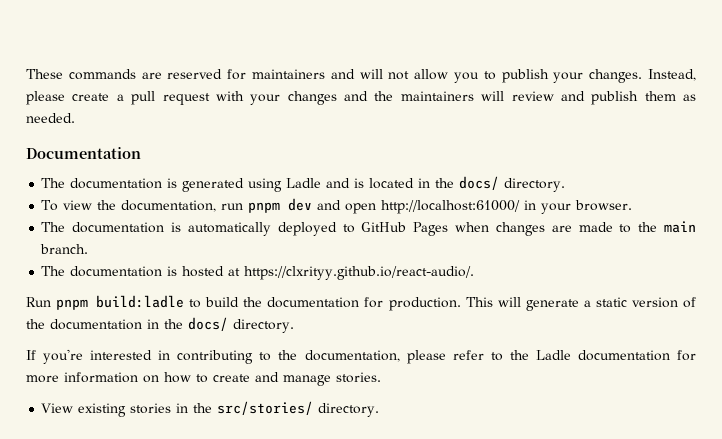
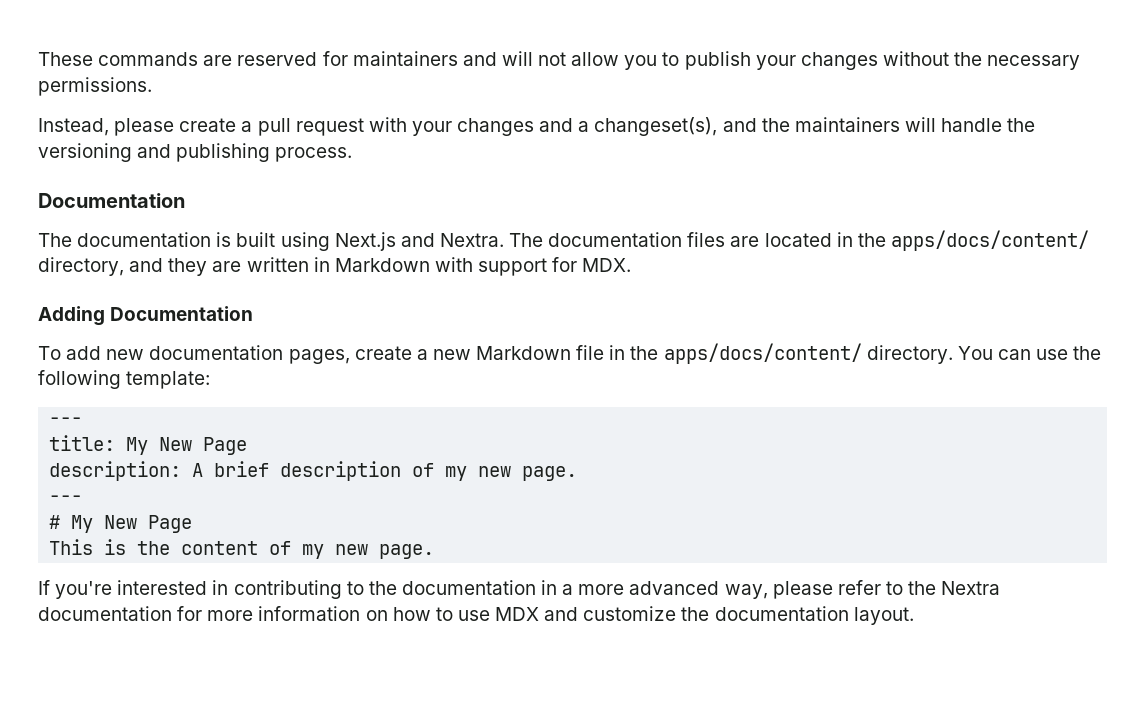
[589,69,643,83] changes. -> [800,51,1081,70] [38,77,152,96] changes without the necessary permissions. //
[374,91,696,105] [26,113,75,123] [26,147,141,159] [41,176,566,192] [41,198,633,214] [41,221,696,236] [40,244,89,254] [41,266,475,280] [26,295,696,311] [26,317,294,333] the maintainers will review and publish them as needed. // Documentation // The documentation is generated using Ladle and is located in the docs/ directory. // To view the documentation, run pnpm dev and open http://localhost:61000/ in your browser. // The documentation is automatically deployed to GitHub Pages when changes are made to the main branch. // The documentation is hosted at https://clxrityy.github.io/react-audio/. // Run pnpm build:ladle to build the documentation for production. This will generate a static version of the documentation in the docs/ directory. -> [578,117,1036,136] [38,143,353,162] [38,193,185,208] [38,230,1089,251] [38,257,632,276] [38,306,254,326] [38,343,1102,364] [38,370,211,389] [49,417,83,425] [49,435,248,455] [49,461,578,481] [49,495,83,503] [49,515,193,533] [49,539,435,559] a changeset(s), and the maintainers will handle the versioning and publishing process. // Documentation // The documentation is built using Next.js and Nextra. The documentation files are located in the apps/docs/content/ directory, and they are written in Markdown with support for MDX. // Adding Documentation // To add new documentation pages, create a new Markdown file in the apps/docs/content/ directory. You can use the following template: // --- // title: My New Page // description: A brief description of my new page. // --- // # My New Page // This is the content of my new page.
[304,350,400,362] documentation, -> [401,580,768,599] documentation in a more advanced way,
[535,350,571,360] Ladle -> [941,581,1001,595] Nextra
[213,372,381,386] [41,401,380,417] create and manage stories. // View existing stories in the src/stories/ directory. -> [457,606,914,625] use MDX and customize the documentation layout.

